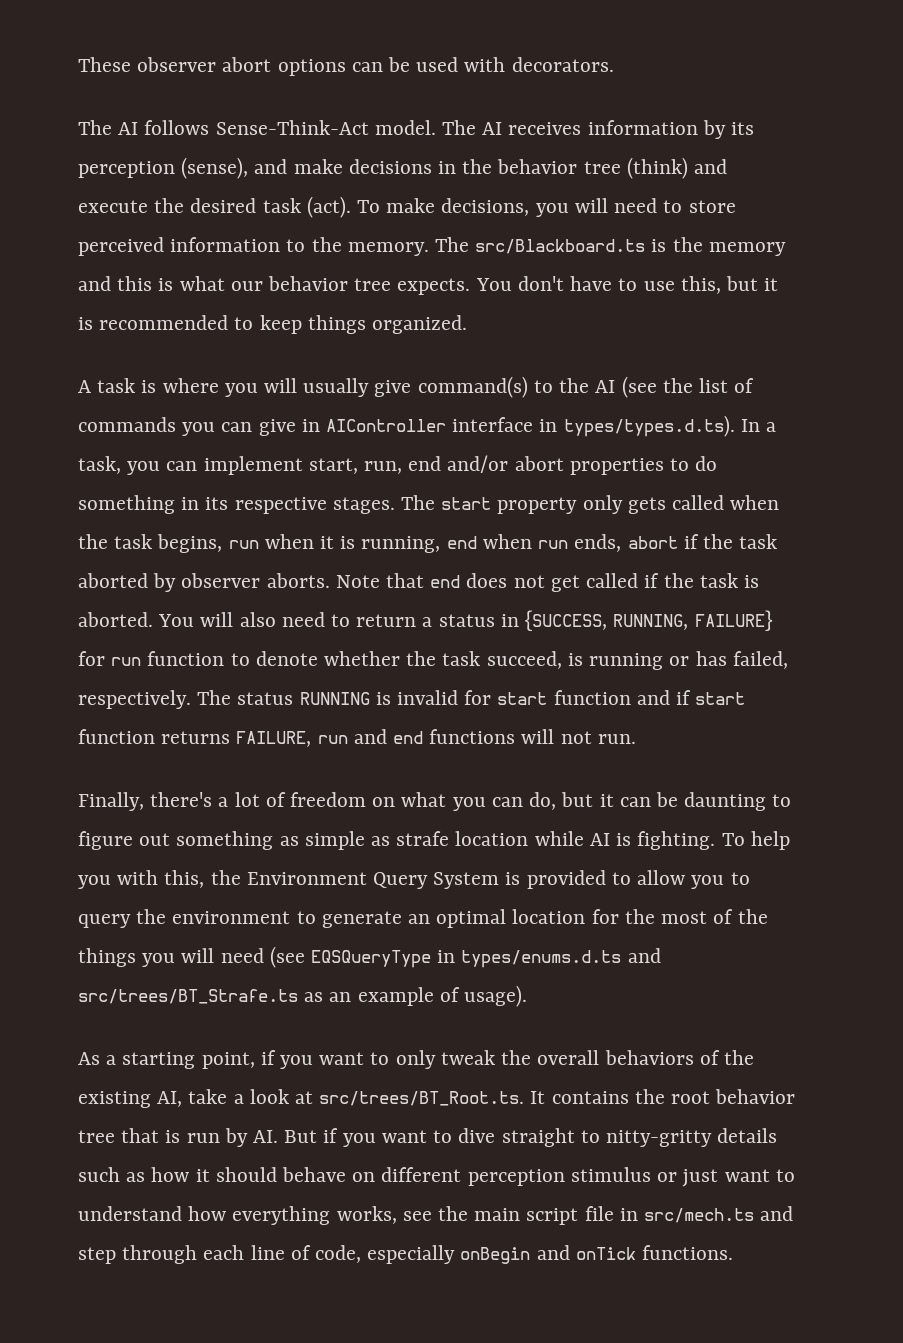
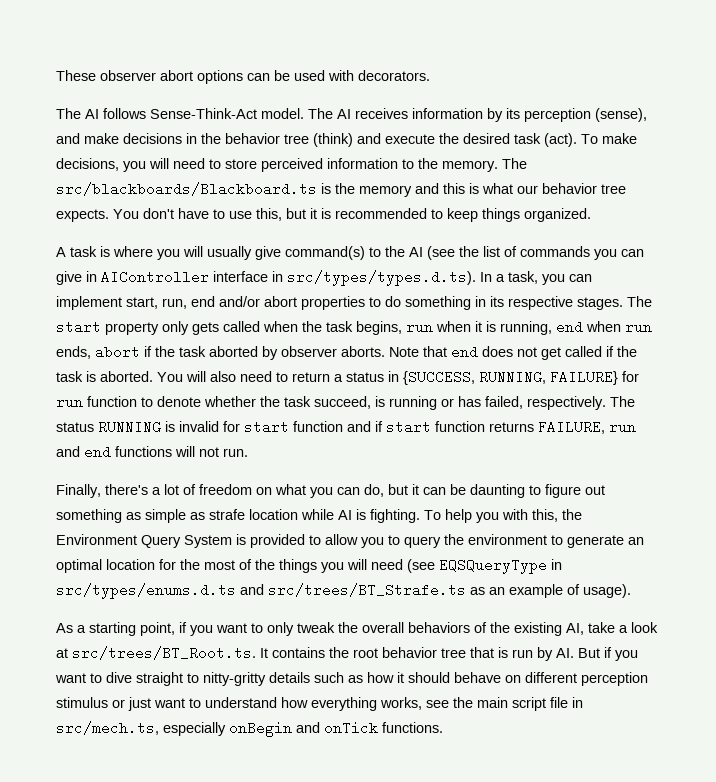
[475,239,646,254] src/Blackboard.ts -> [56,182,317,196] src/blackboards/Blackboard.ts
[563,415,735,437] types/types.d.ts). -> [287,270,476,286] src/types/types.d.ts).
[461,950,622,968] types/enums.d.ts -> [56,583,236,599] src/types/enums.d.ts
[644,1206,794,1223] [78,1245,362,1264] src/mech.ts and step through each line of code, -> [56,721,159,735] src/mech.ts,

